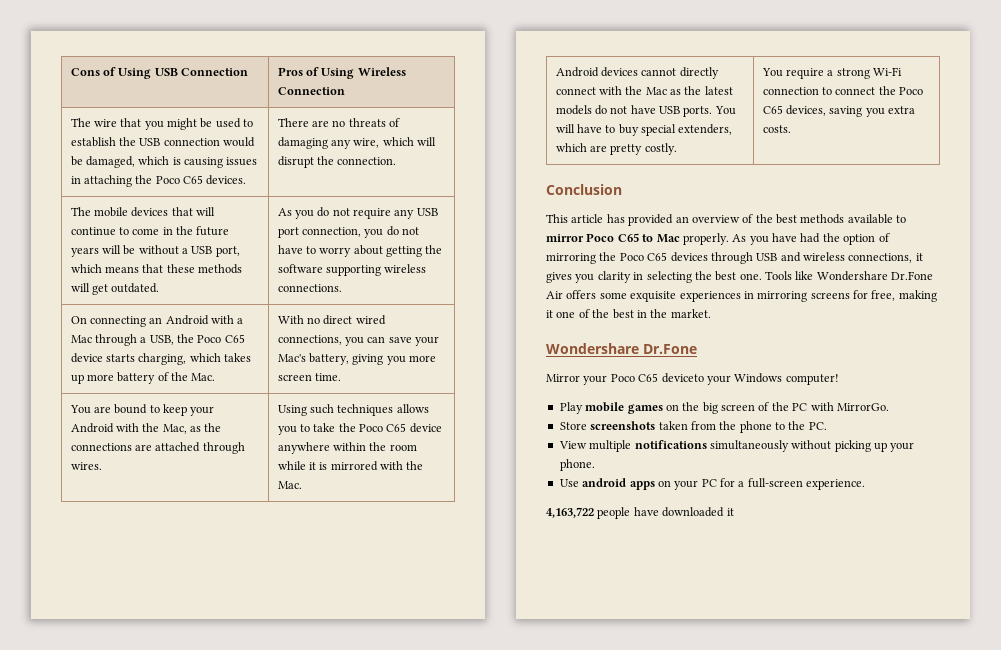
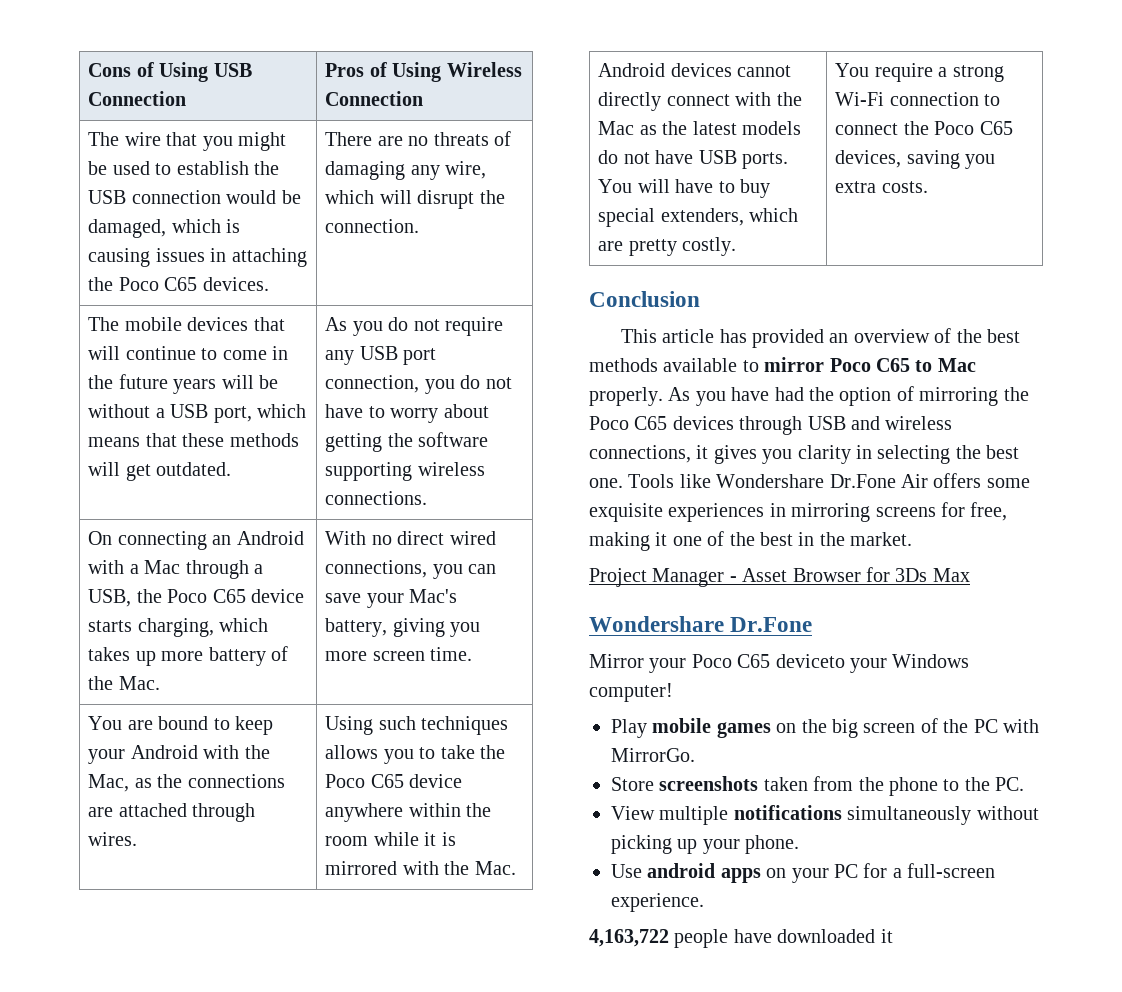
(711, 313) none -> [589,567,970,587] // Project Manager - Asset Browser for 3Ds Max

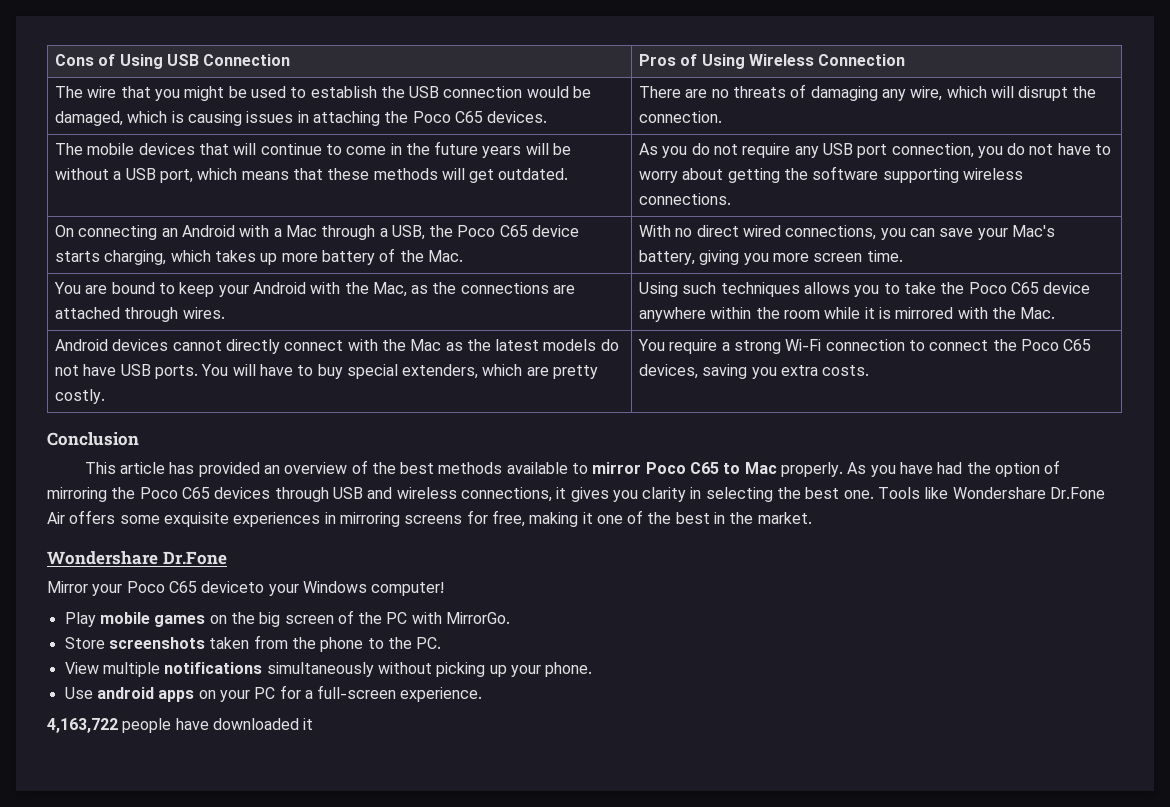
[589,567,970,587] // Project Manager - Asset Browser for 3Ds Max -> (812, 518) none

